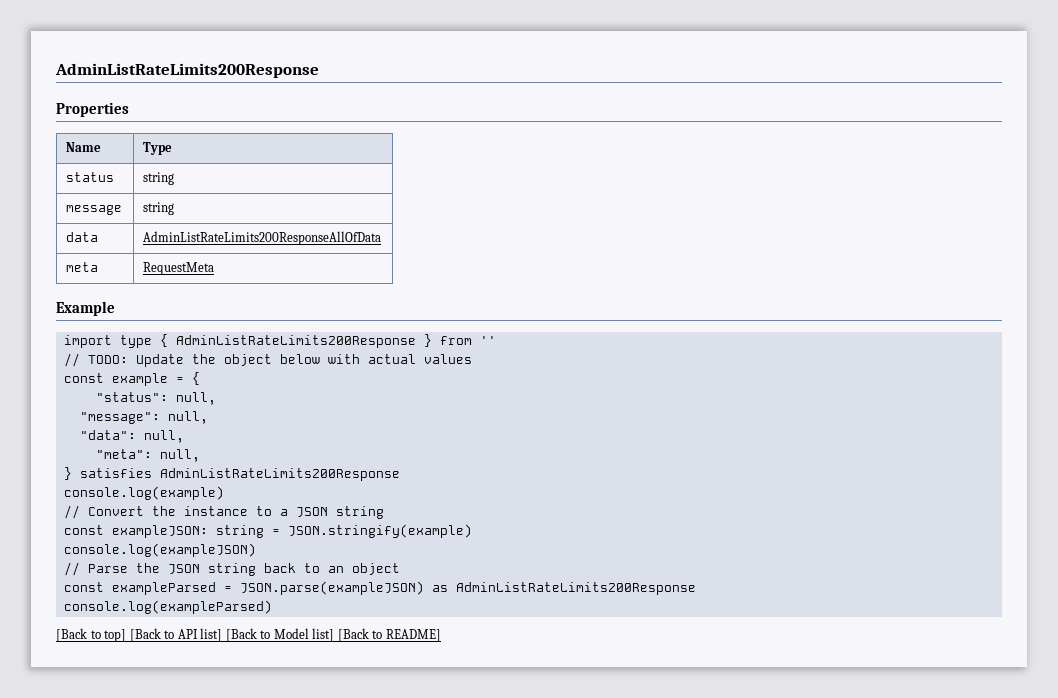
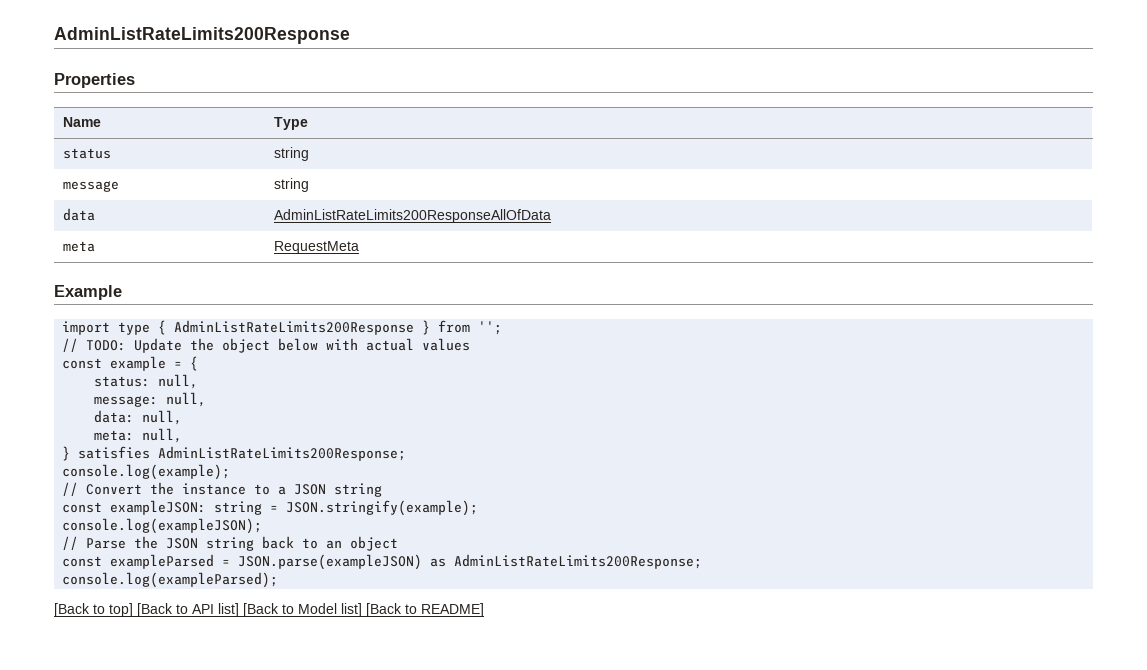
[479,336,496,345] '' -> [478,321,503,335] '';
[95,392,216,405] [79,411,208,424] [79,430,184,443] [95,449,152,459] "status": null, // "message": null, // "data": null, // "meta": -> [94,374,199,389] [94,392,207,407] [94,410,183,425] [94,430,135,441] status: null, // message: null, // data: null, // meta:
[159,468,400,481] [63,486,224,500] AdminListRateLimits200Response // console.log(example) -> [158,446,407,461] [62,464,231,480] AdminListRateLimits200Response; // console.log(example);
[287,524,472,538] [63,543,256,557] JSON.stringify(example) // console.log(exampleJSON) -> [286,500,479,516] [62,518,263,534] JSON.stringify(example); // console.log(exampleJSON);
[455,582,696,595] [63,600,272,614] AdminListRateLimits200Response // console.log(exampleParsed) -> [454,554,703,569] [62,572,279,588] AdminListRateLimits200Response; // console.log(exampleParsed);

